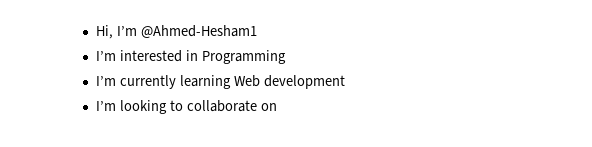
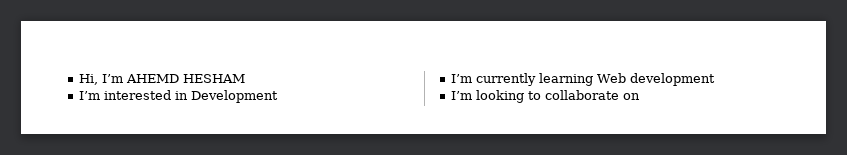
[140,25,257,38] @Ahmed-Hesham1 -> [125,74,245,83] AHEMD HESHAM
[201,50,286,64] Programming -> [190,90,278,103] Development

